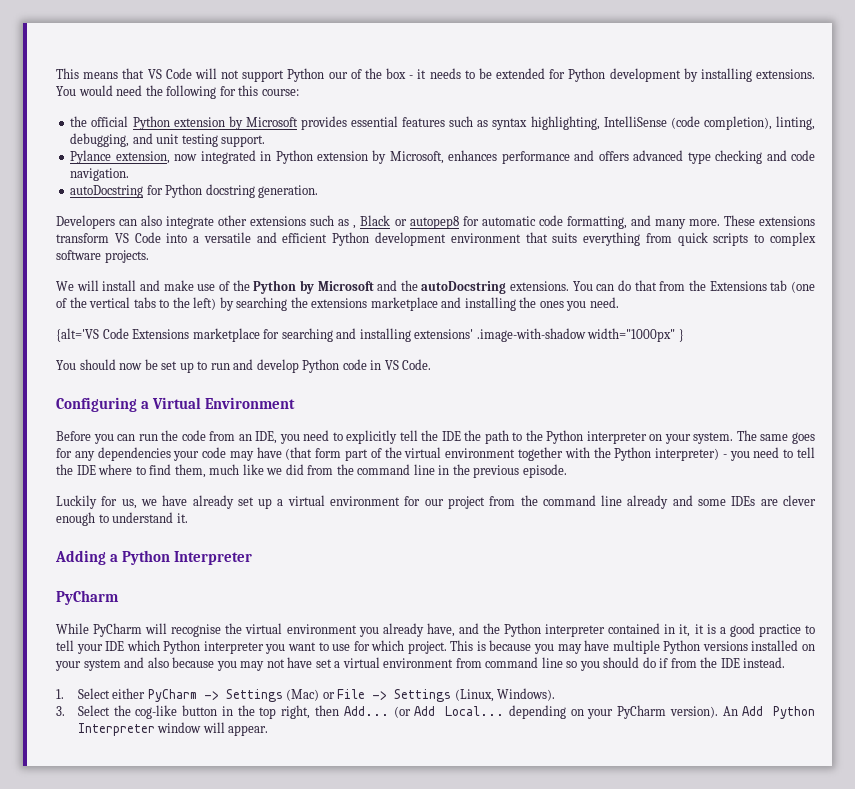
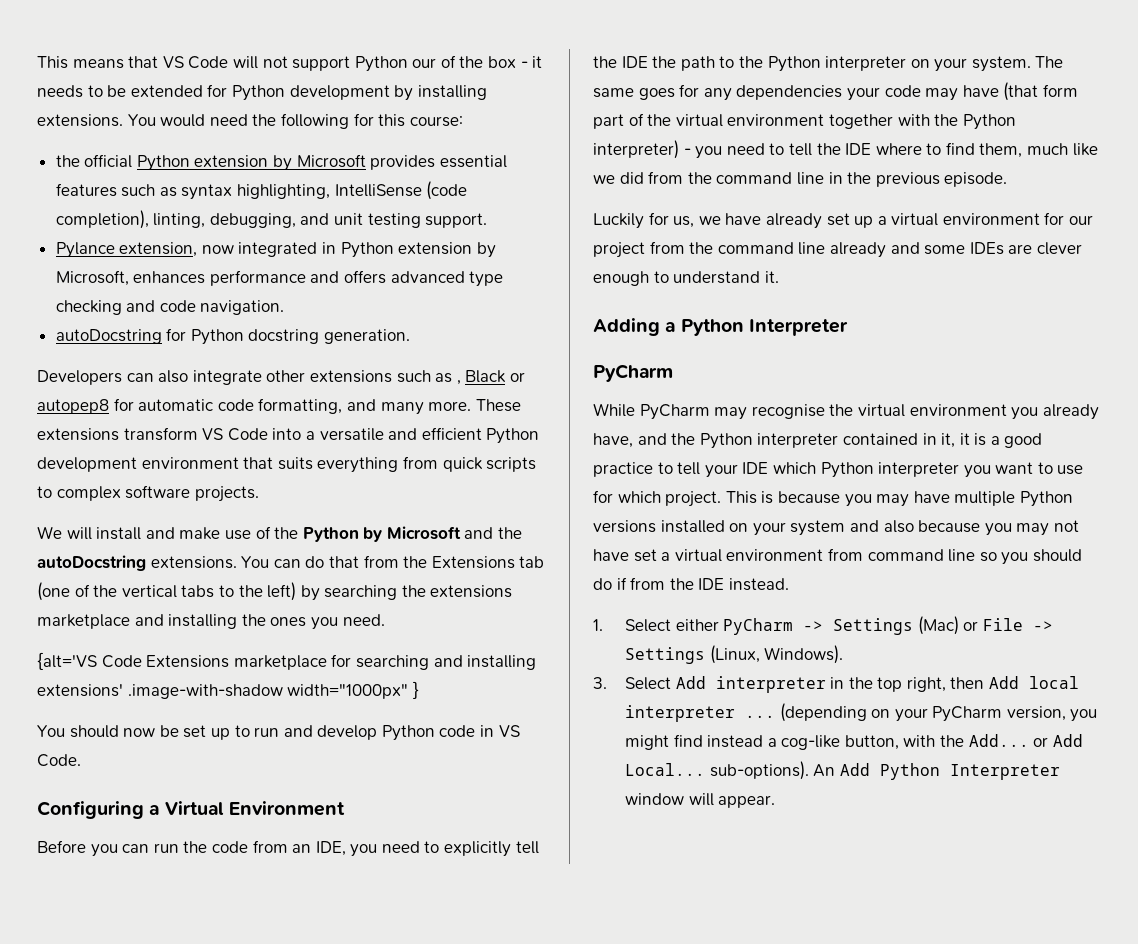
[145,623,168,634] will -> [714,407,748,420] may
[113,705,218,719] the cog-like button -> [675,676,826,693] Add interpreter
[343,705,718,719] Add... (or Add Local... depending on your PyCharm version). -> [989,676,1080,689] [624,703,1098,722] [624,734,1083,750] [624,761,809,780] Add local interpreter ... (depending on your PyCharm version, you might find instead a cog-like button, with the Add... or Add Local... sub-options).

